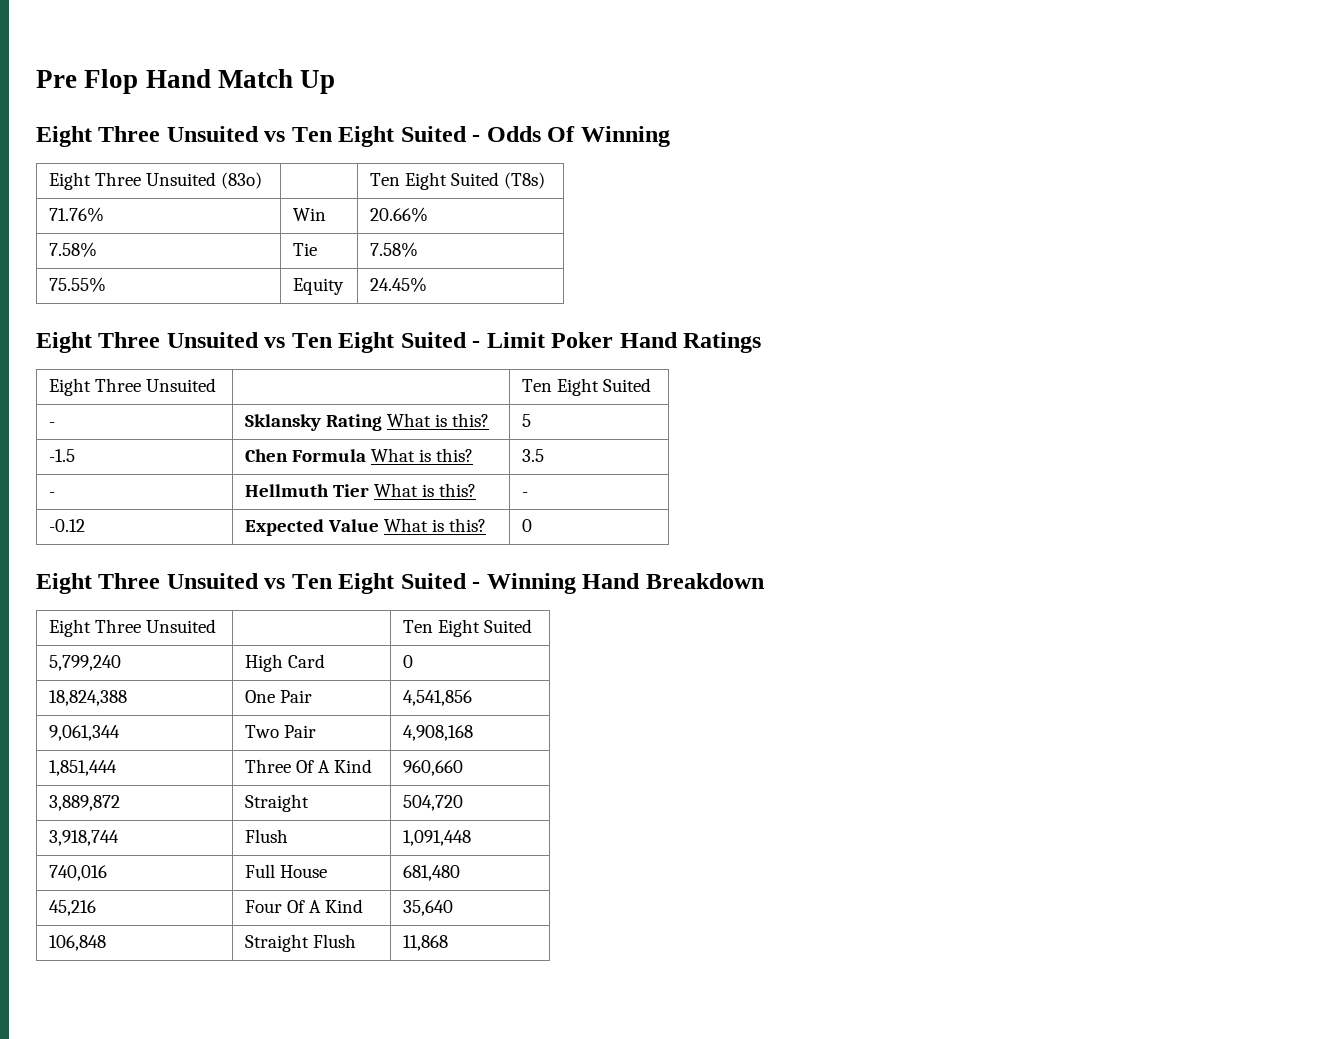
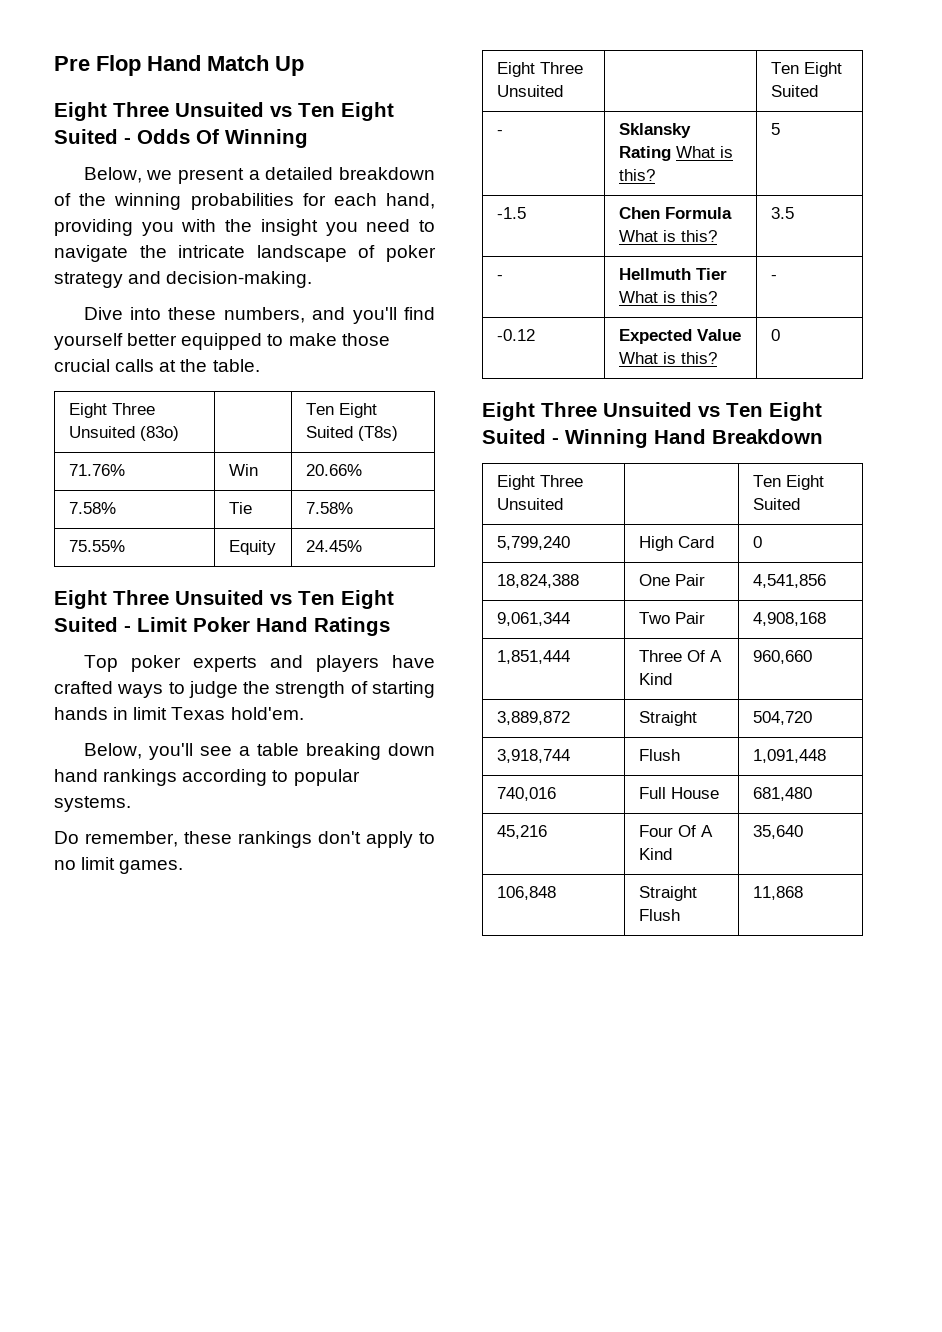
(670, 136) none -> [83,167,435,184] [54,193,436,210] [54,219,436,236] [54,245,437,262] [54,271,313,288] [83,307,435,324] [54,333,390,350] [54,359,260,372] // Below, we present a detailed breakdown of the winning probabilities for each hand, providing you with the insight you need to navigate the intricate landscape of poker strategy and decision-making. // Dive into these numbers, and you'll find yourself better equipped to make those crucial calls at the table.
(762, 342) none -> [83,655,435,672] [54,681,435,698] [54,707,304,720] [83,743,435,760] [54,769,360,786] [54,796,131,812] [54,831,435,848] [54,857,184,874] // Top poker experts and players have crafted ways to judge the strength of starting hands in limit Texas hold'em. // Below, you'll see a table breaking down hand rankings according to popular systems. // Do remember, these rankings don't apply to no limit games.

